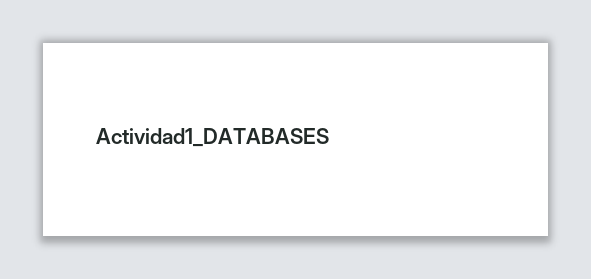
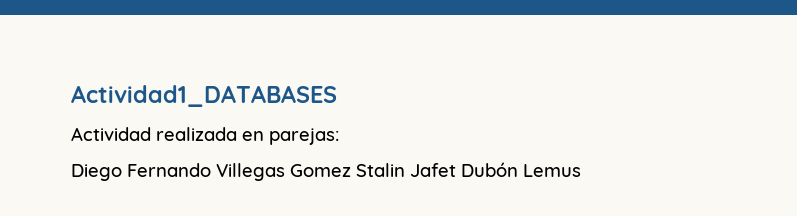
(329, 137) none -> [71,127,339,145] [71,162,581,181] // Actividad realizada en parejas: // Diego Fernando Villegas Gomez Stalin Jafet Dubón Lemus

